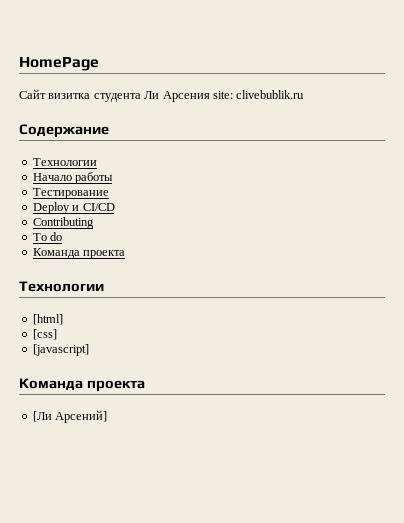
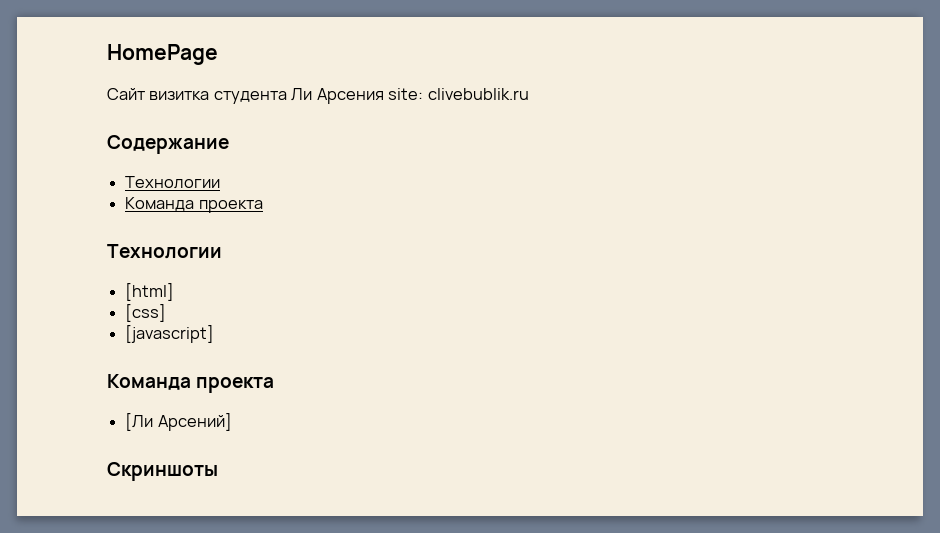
[32,172,114,184] [32,188,109,199] [32,202,115,214] [32,217,94,229] [32,232,63,241] // Начало работы // Тестирование // Deploy и CI/CD // Contributing // To do -> (221, 182) none
(108, 416) none -> [107,462,218,481] // Скриншоты

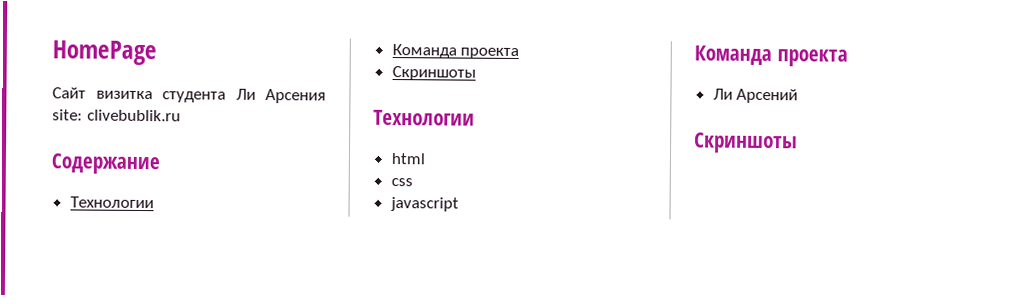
[107,244,222,259] [125,283,175,301] [125,304,167,322] [125,325,215,343] [107,374,275,393] [125,413,232,431] // Технологии // [html] // [css] // [javascript] // Команда проекта // [Ли Арсений] -> [391,66,476,81] [373,109,475,126] [390,153,425,165] [390,178,413,187] [389,196,459,212] [694,45,848,67] [712,88,799,104] // Скриншоты // Технологии // html // css // javascript // Команда проекта // Ли Арсений

